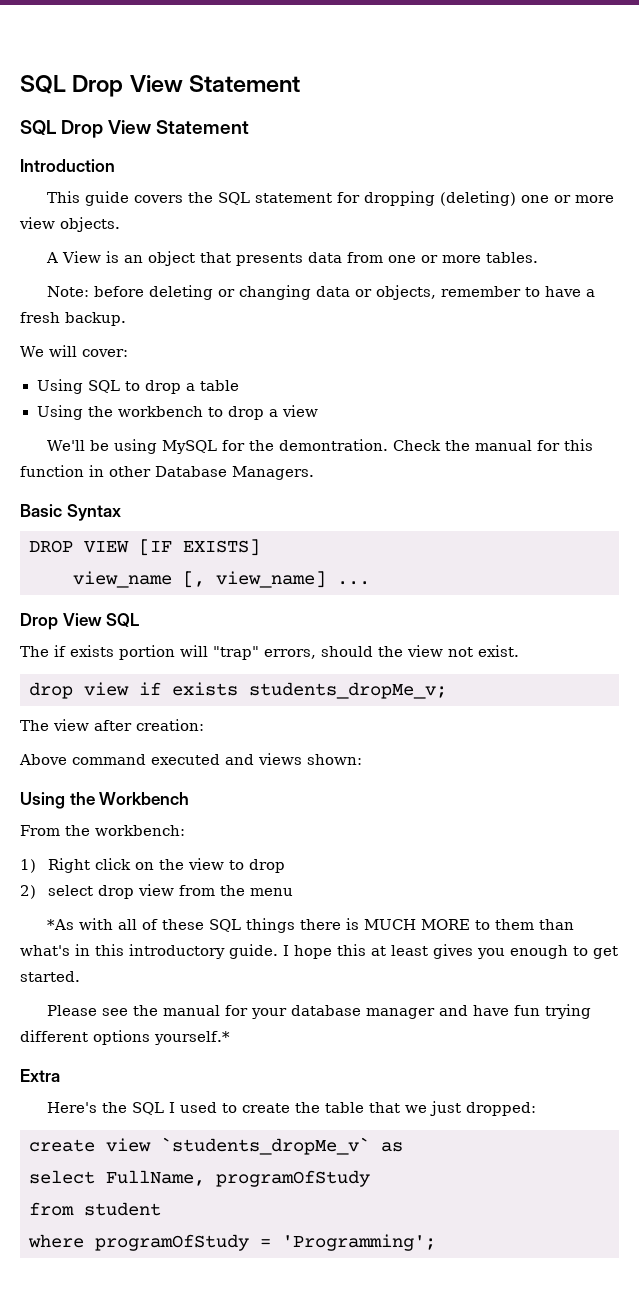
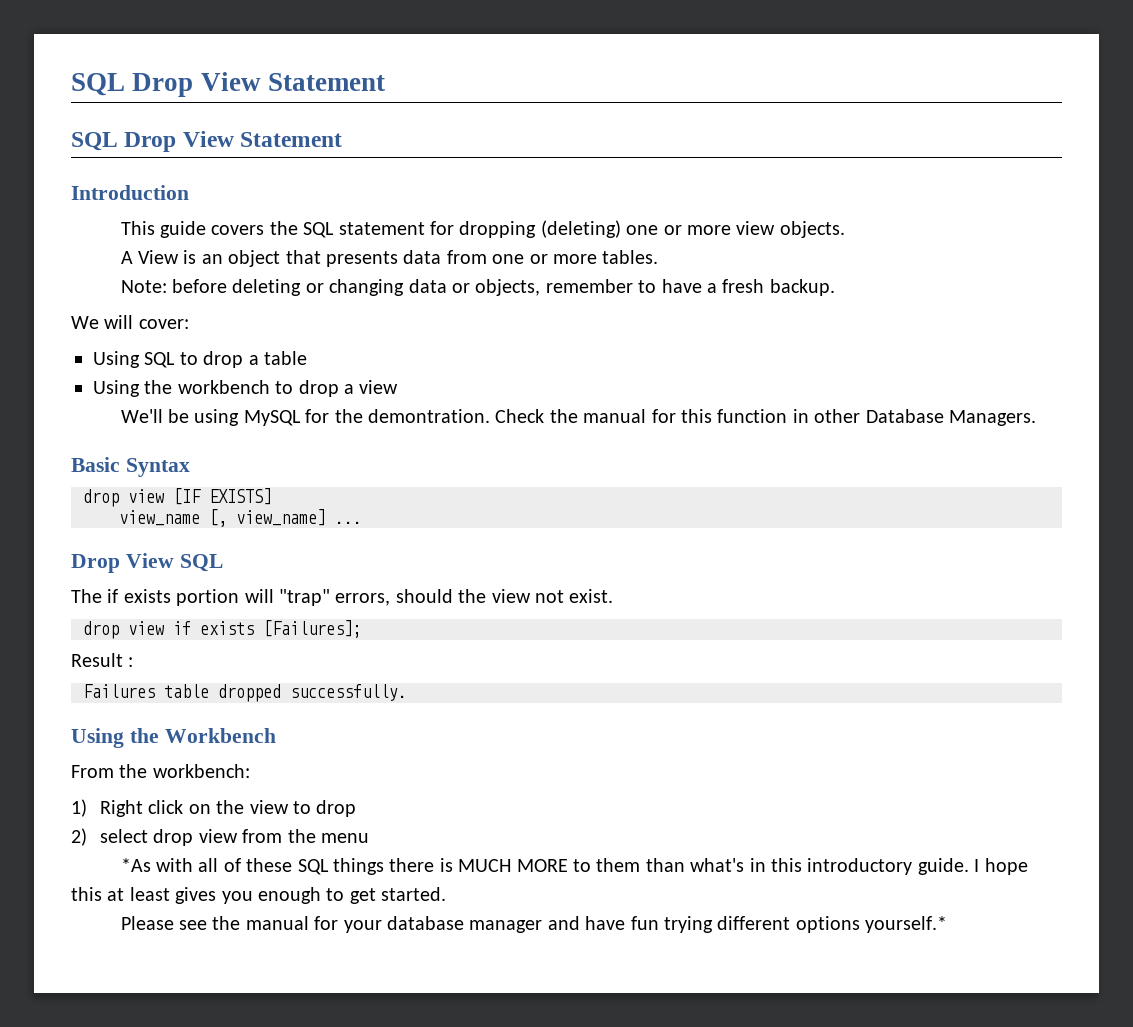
[29,540,129,553] DROP VIEW -> [83,489,164,507] drop view
[249,682,447,699] [20,719,204,731] [19,753,362,765] students_dropMe_v; // The view after creation: // Above command executed and views shown: -> [263,620,362,638] [71,653,134,667] [83,684,407,702] [Failures]; // Result : // Failures table dropped successfully.
[20,1069,60,1082] [47,1101,537,1116] [29,1137,403,1155] [29,1170,370,1187] [29,1202,161,1216] [28,1234,436,1251] // Extra // Here's the SQL I used to create the table that we just dropped: // create view `students_dropMe_v` as // select FullName, programOfStudy // from student // where programOfStudy = 'Programming'; -> (948, 924) none

